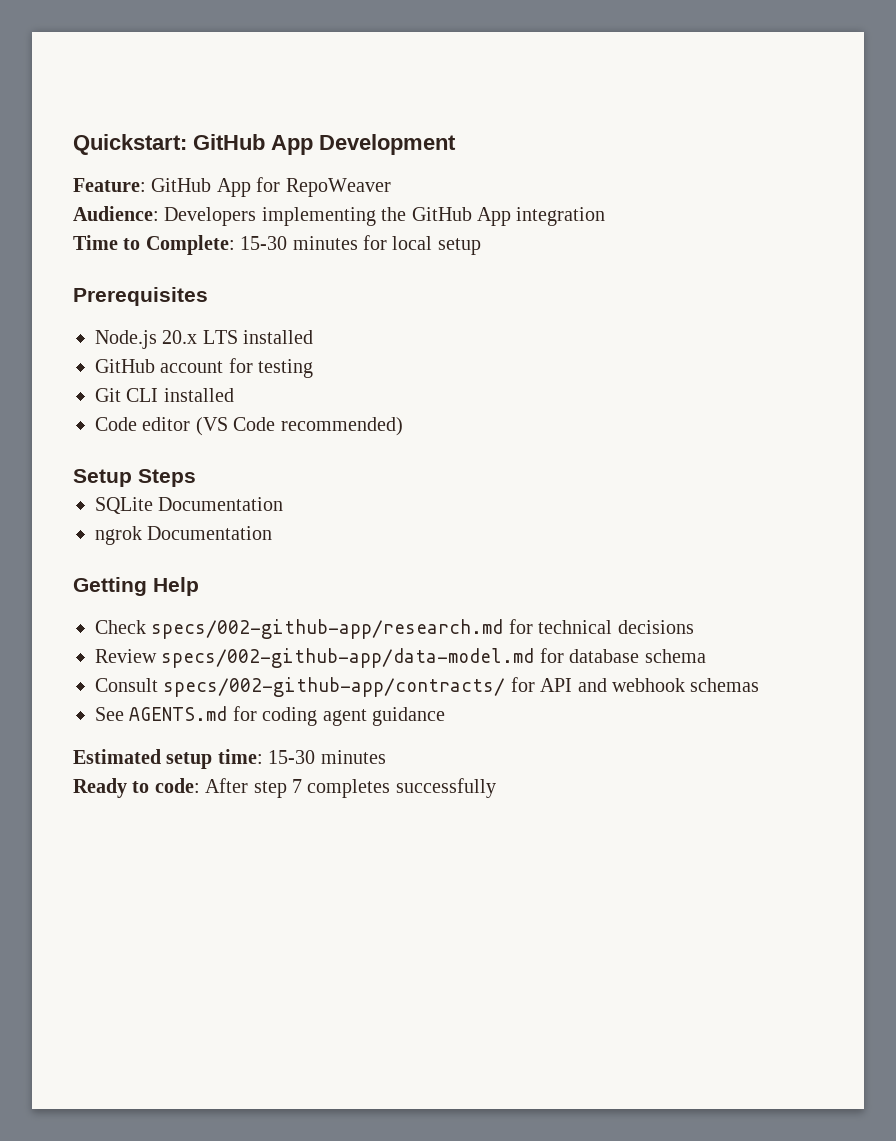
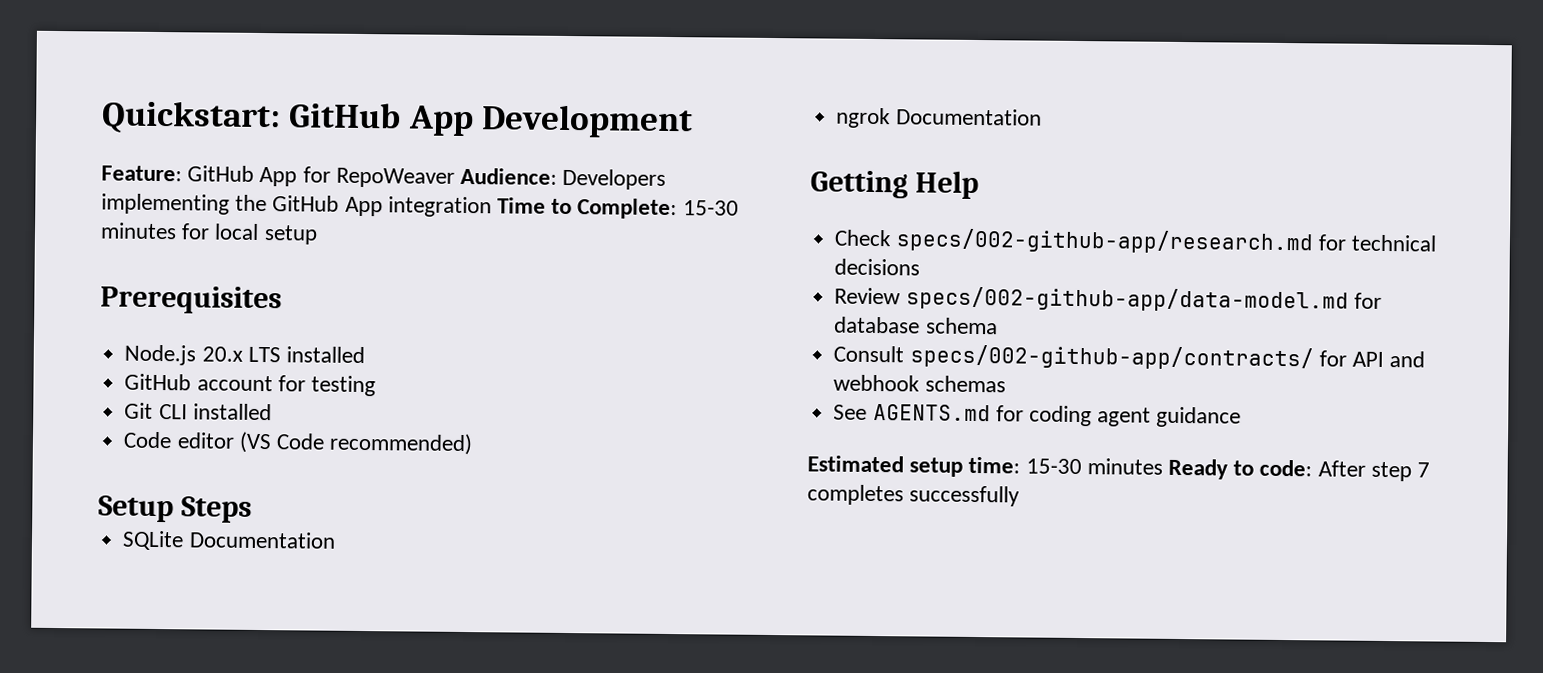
(391, 187) // -> (455, 177) none
(606, 216) // -> (492, 207) none
(386, 757) // -> (1163, 466) none

